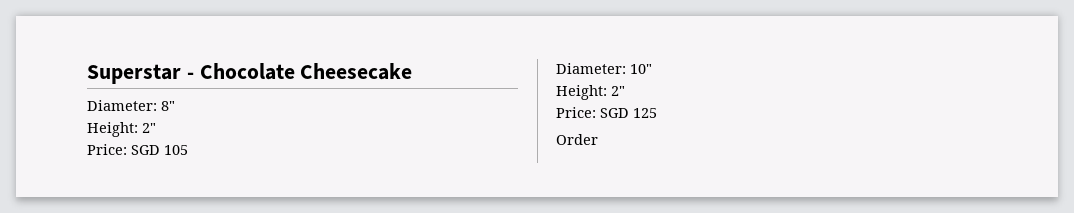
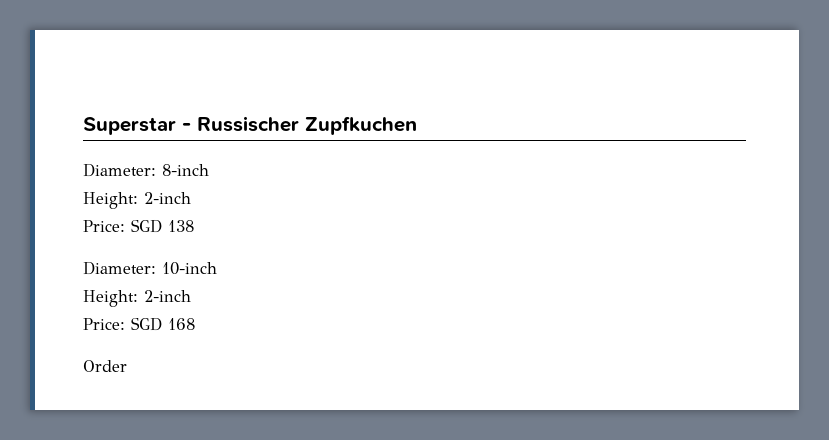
[199,63,413,80] [87,100,175,111] [87,122,156,137] [87,144,188,155] [556,63,652,74] [556,85,625,100] [556,107,657,118] Chocolate Cheesecake // Diameter: 8" // Height: 2" // Price: SGD 105 // Diameter: 10" // Height: 2" // Price: SGD 125 -> [197,116,417,135] [83,163,209,177] [83,192,191,209] [83,219,194,233] [83,261,217,275] [83,290,191,307] [83,317,195,331] Russischer Zupfkuchen // Diameter: 8-inch // Height: 2-inch // Price: SGD 138 // Diameter: 10-inch // Height: 2-inch // Price: SGD 168

